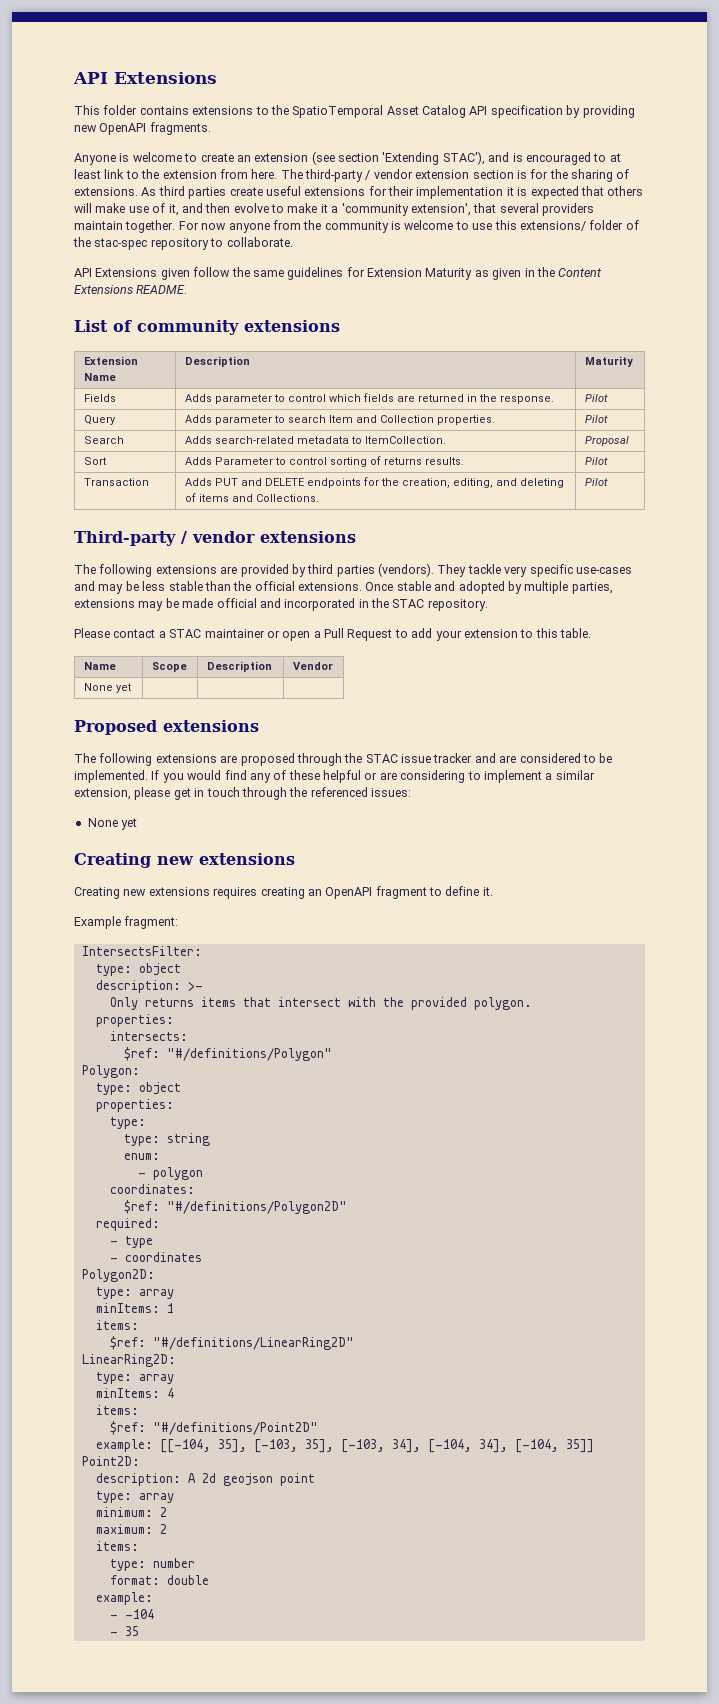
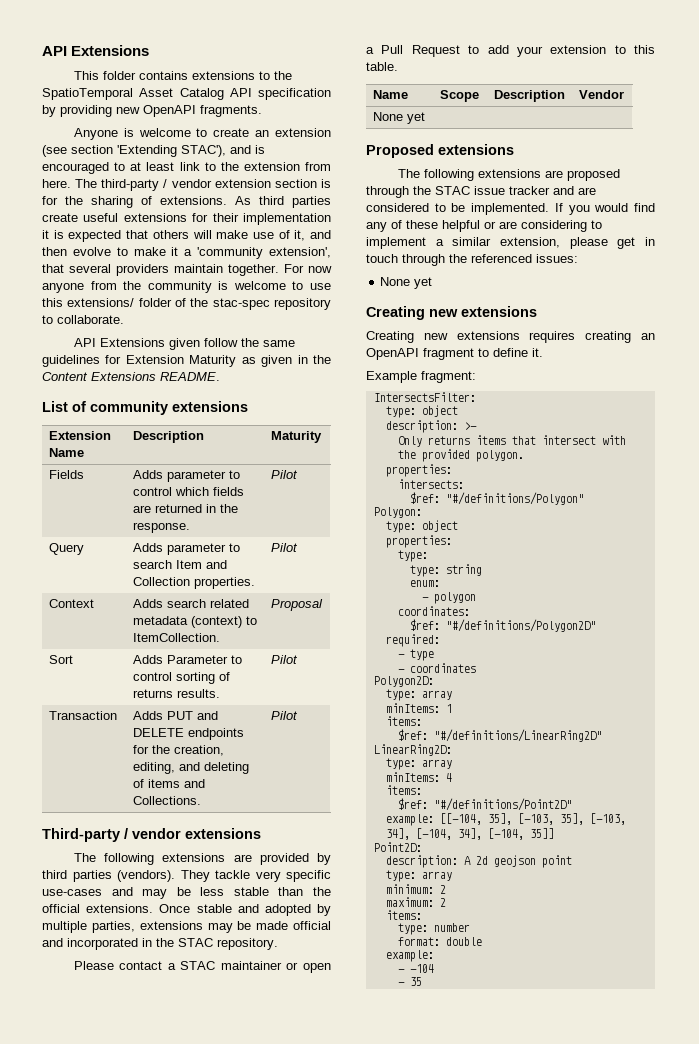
[83,436,124,444] [184,436,349,444] Search | Adds search-related metadata -> [48,599,94,608] [132,599,249,608] [132,616,242,628] Context | Adds search related metadata (context)

